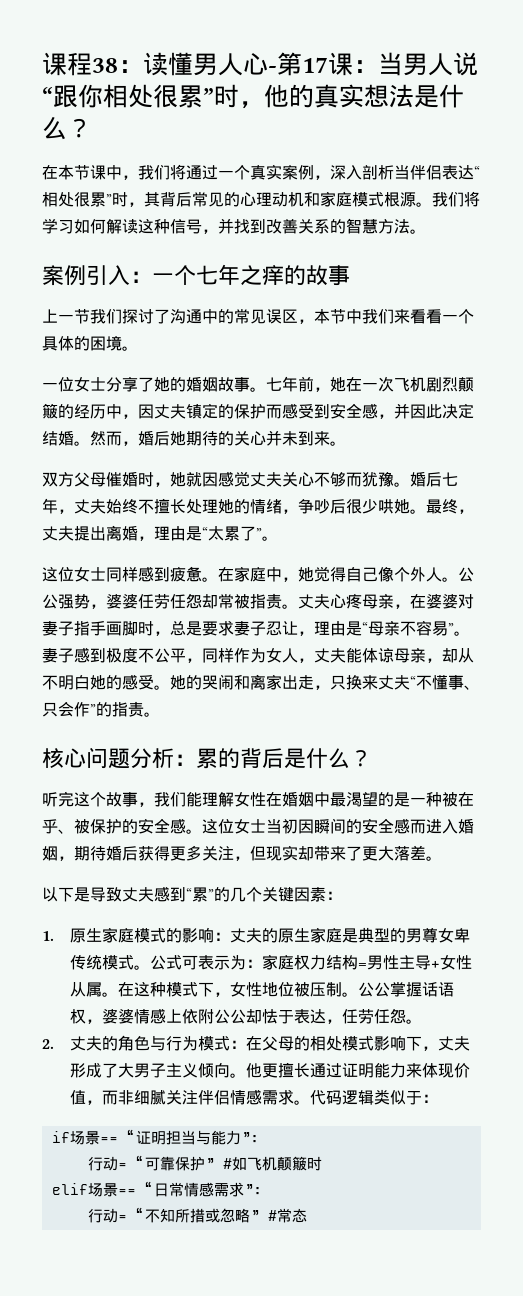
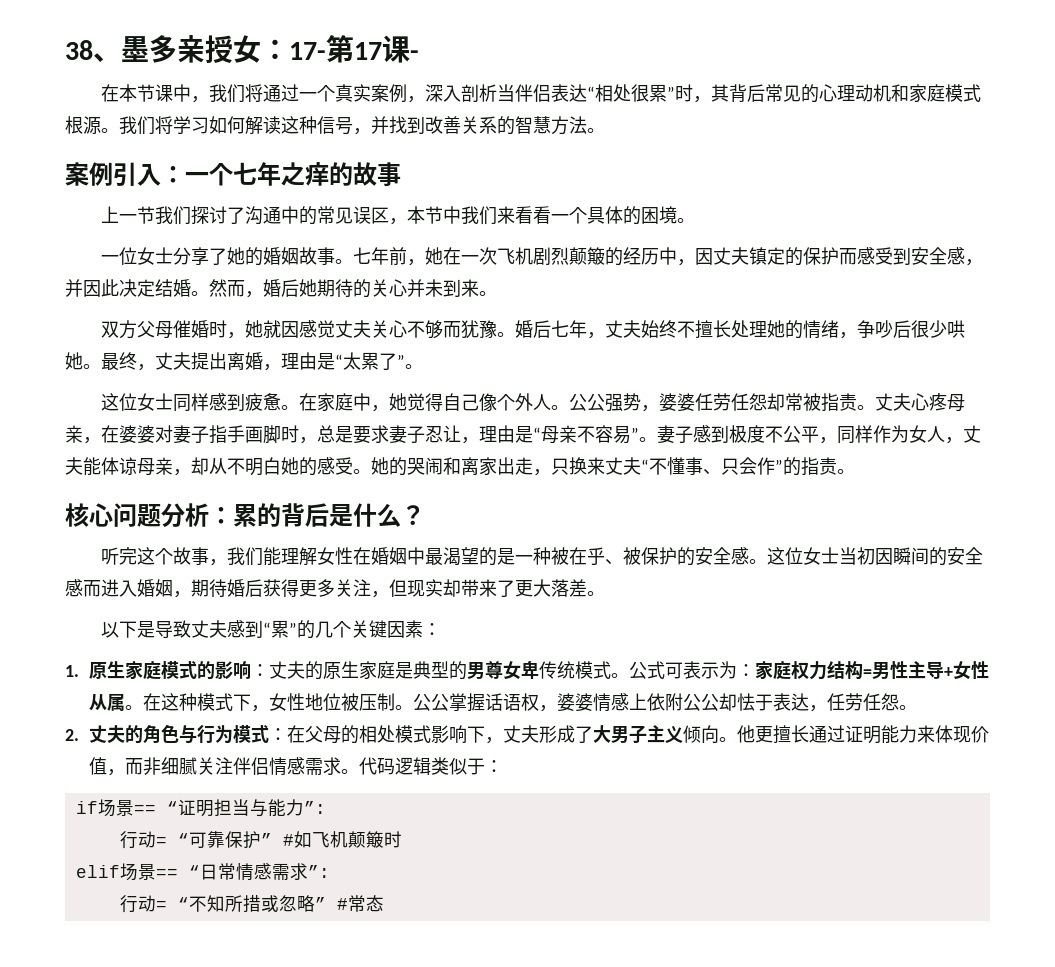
[42,52,478,76] [42,84,464,109] [42,116,92,140] 课程38：读懂男人心-第17课：当男人说“跟你相处很累”时，他的真实想法是什么？ -> [65,35,419,63] 38、墨多亲授女：17-第17课-

